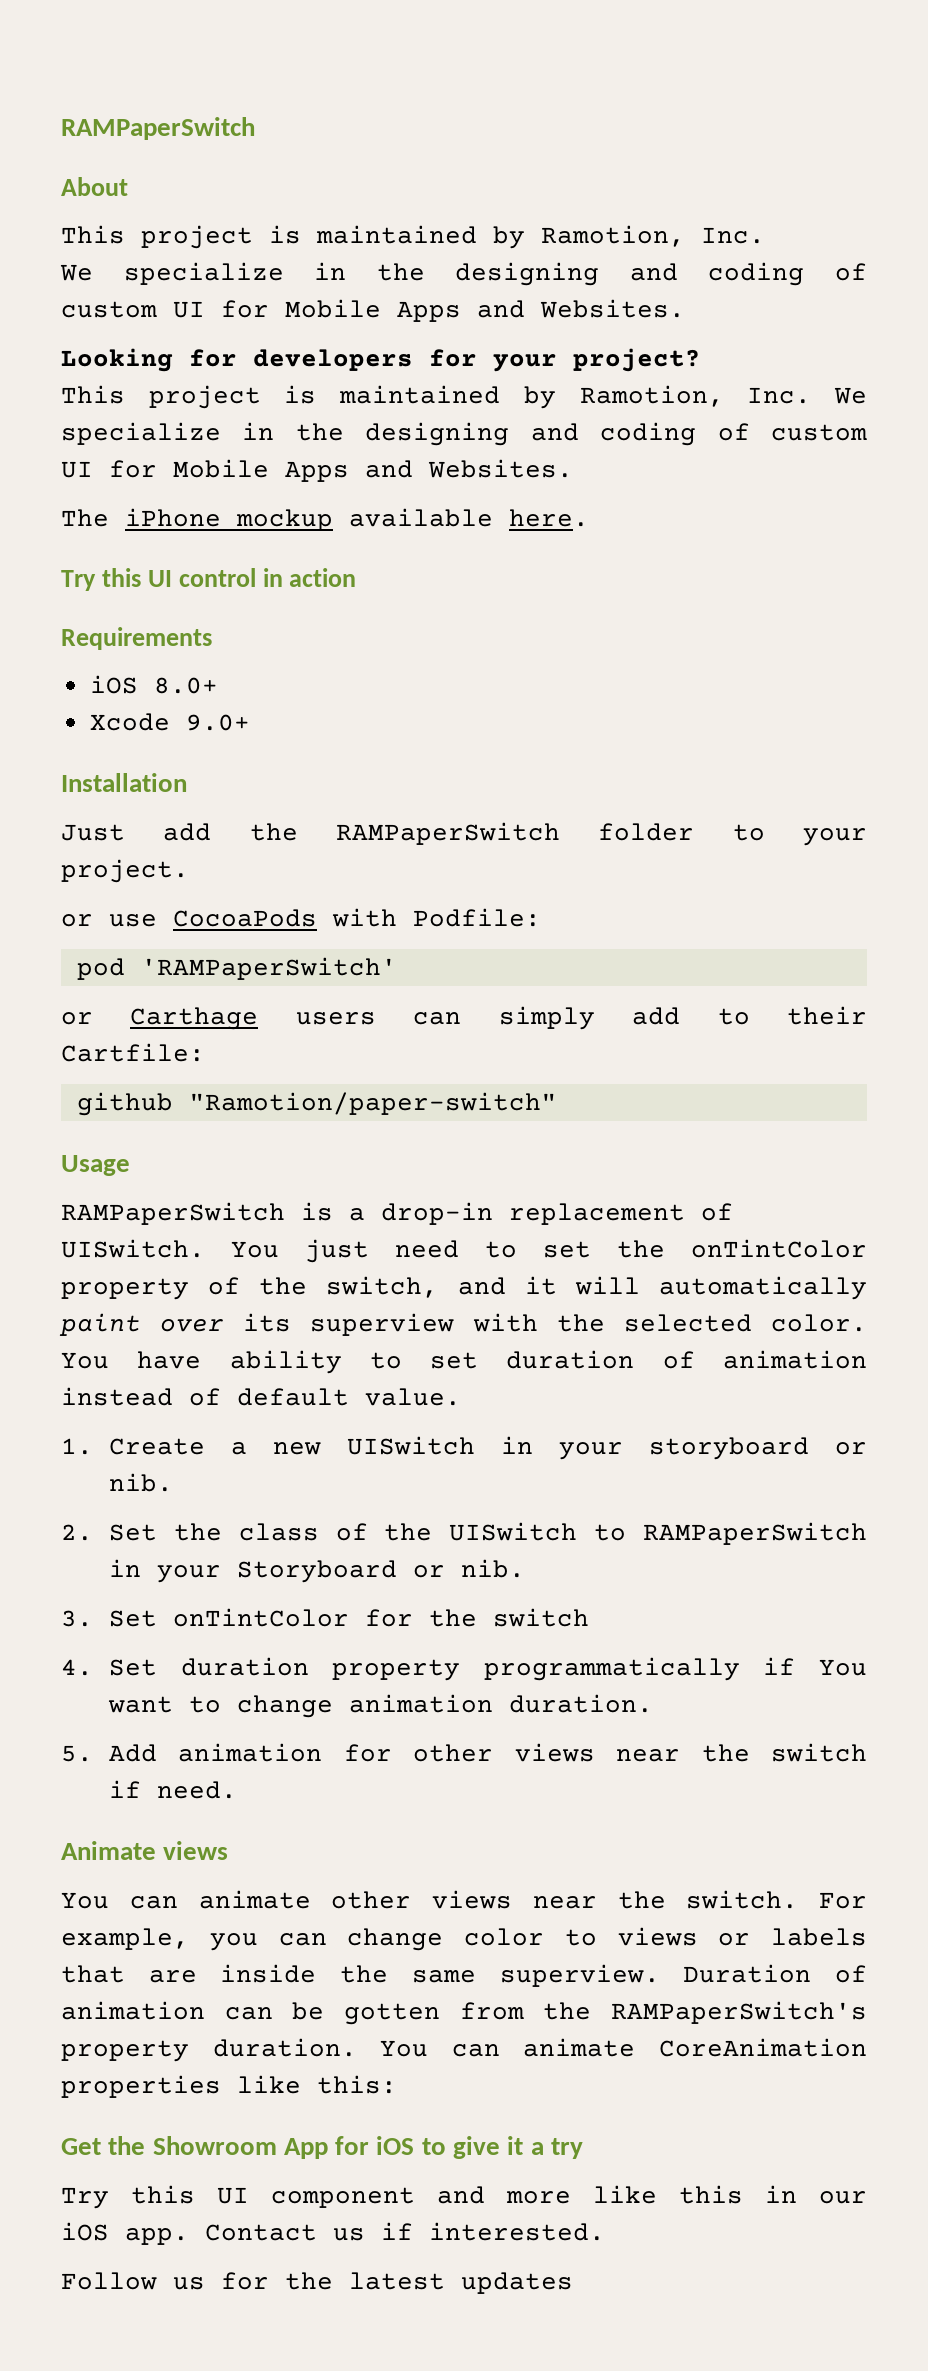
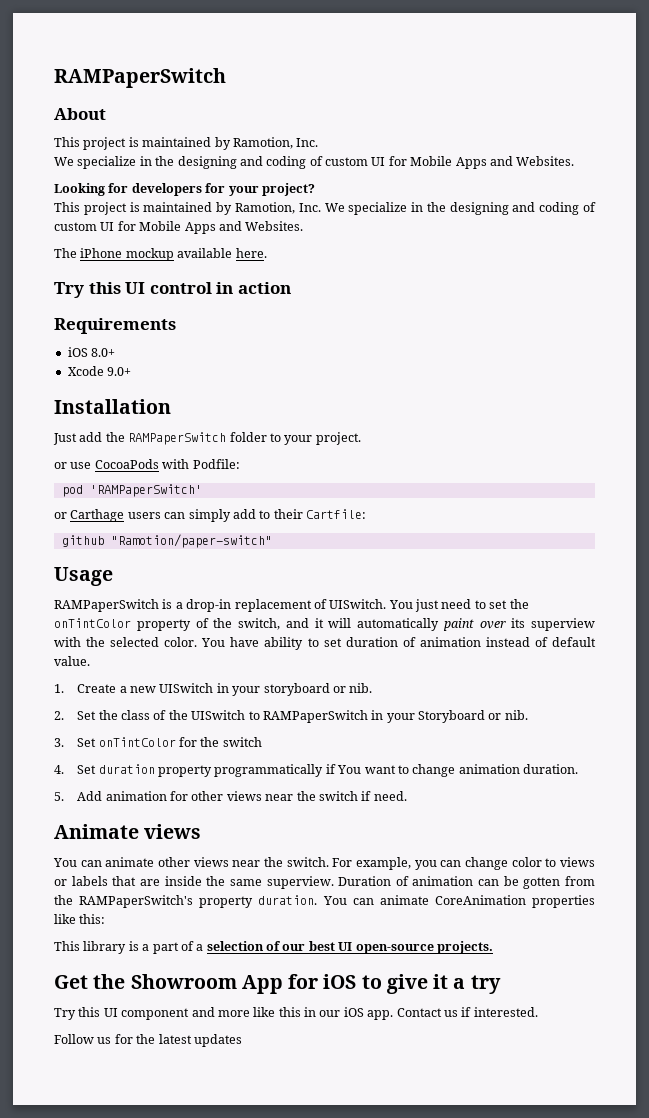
(397, 2084) none -> [54,941,493,954] // This library is a part of a selection of our best UI open-source projects.

